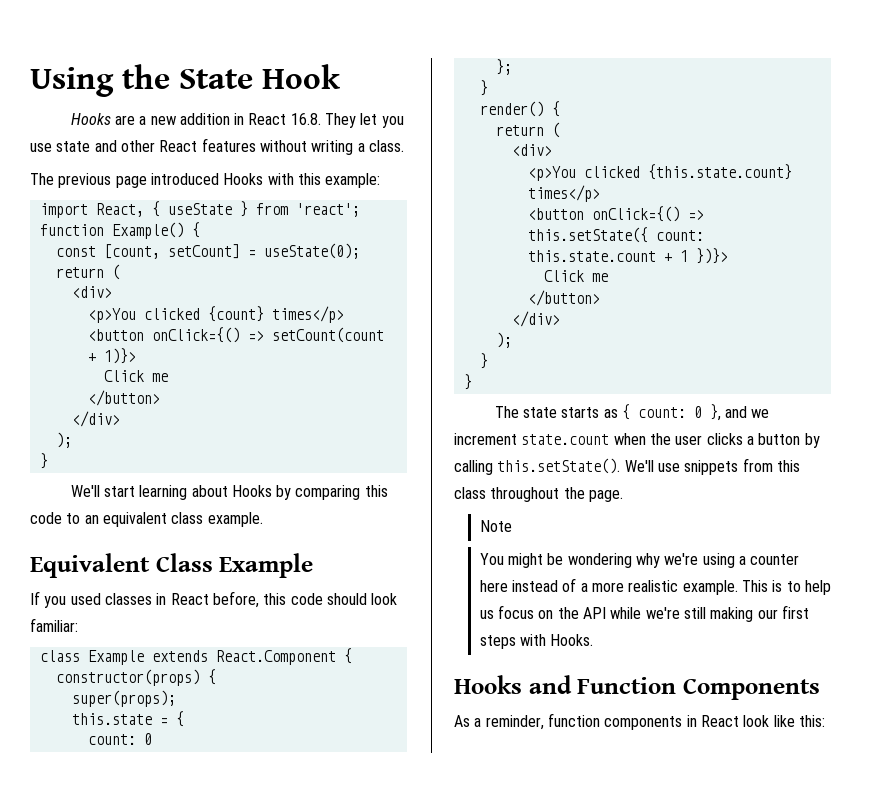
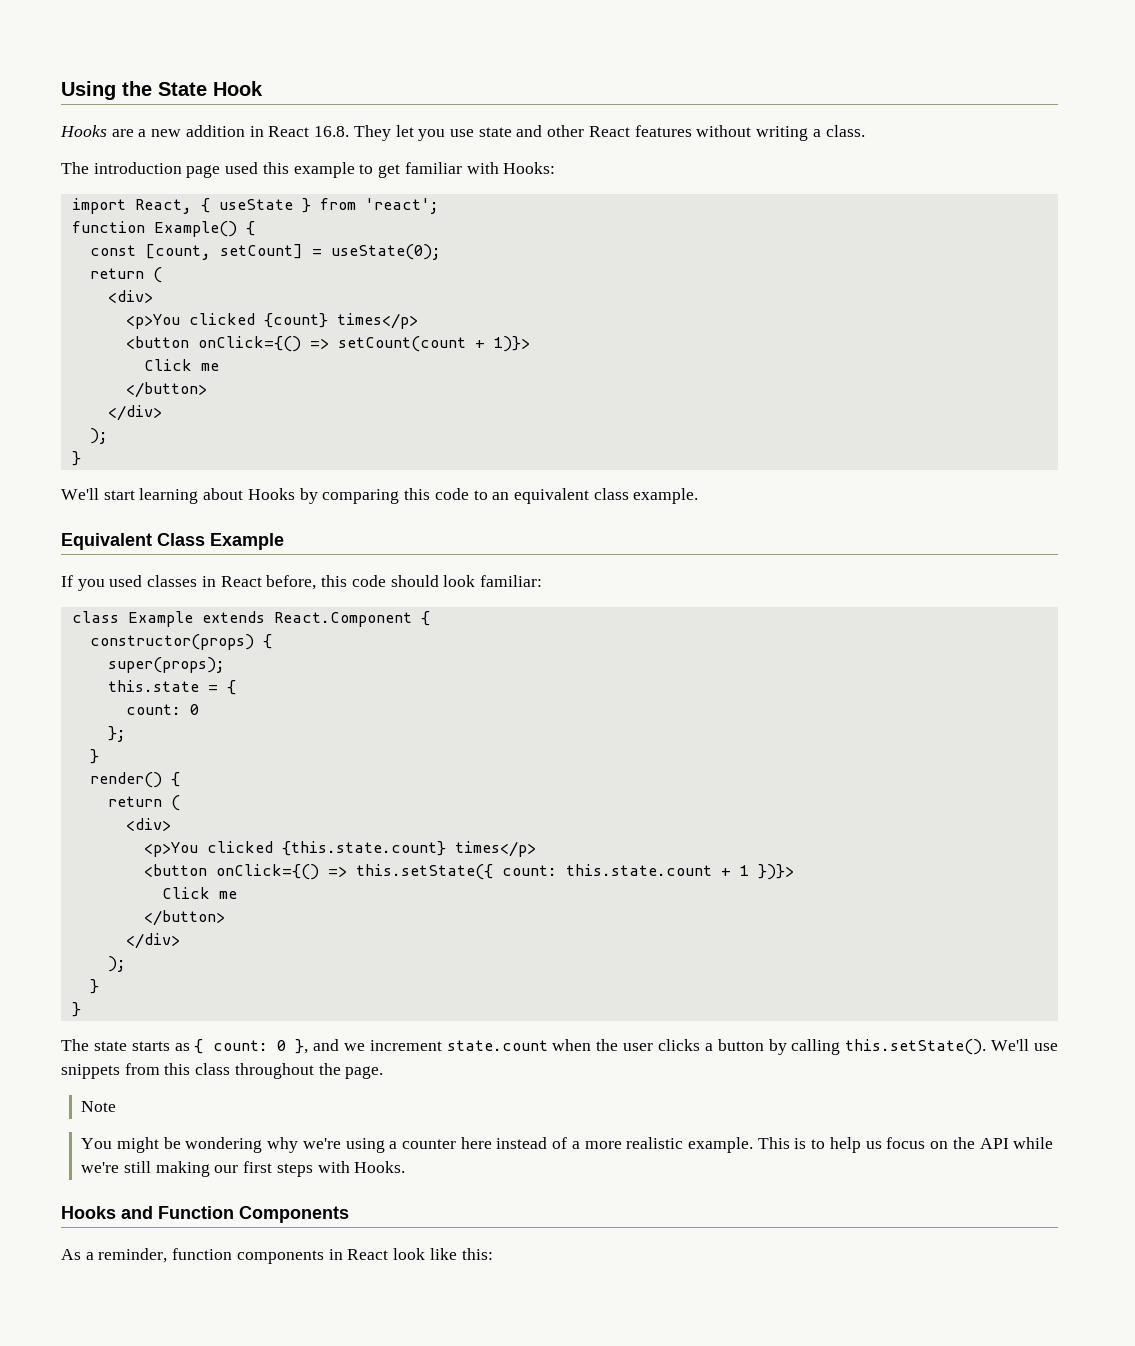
[58,173,381,188] previous page introduced Hooks with this example: -> [93,162,556,178] introduction page used this example to get familiar with Hooks:

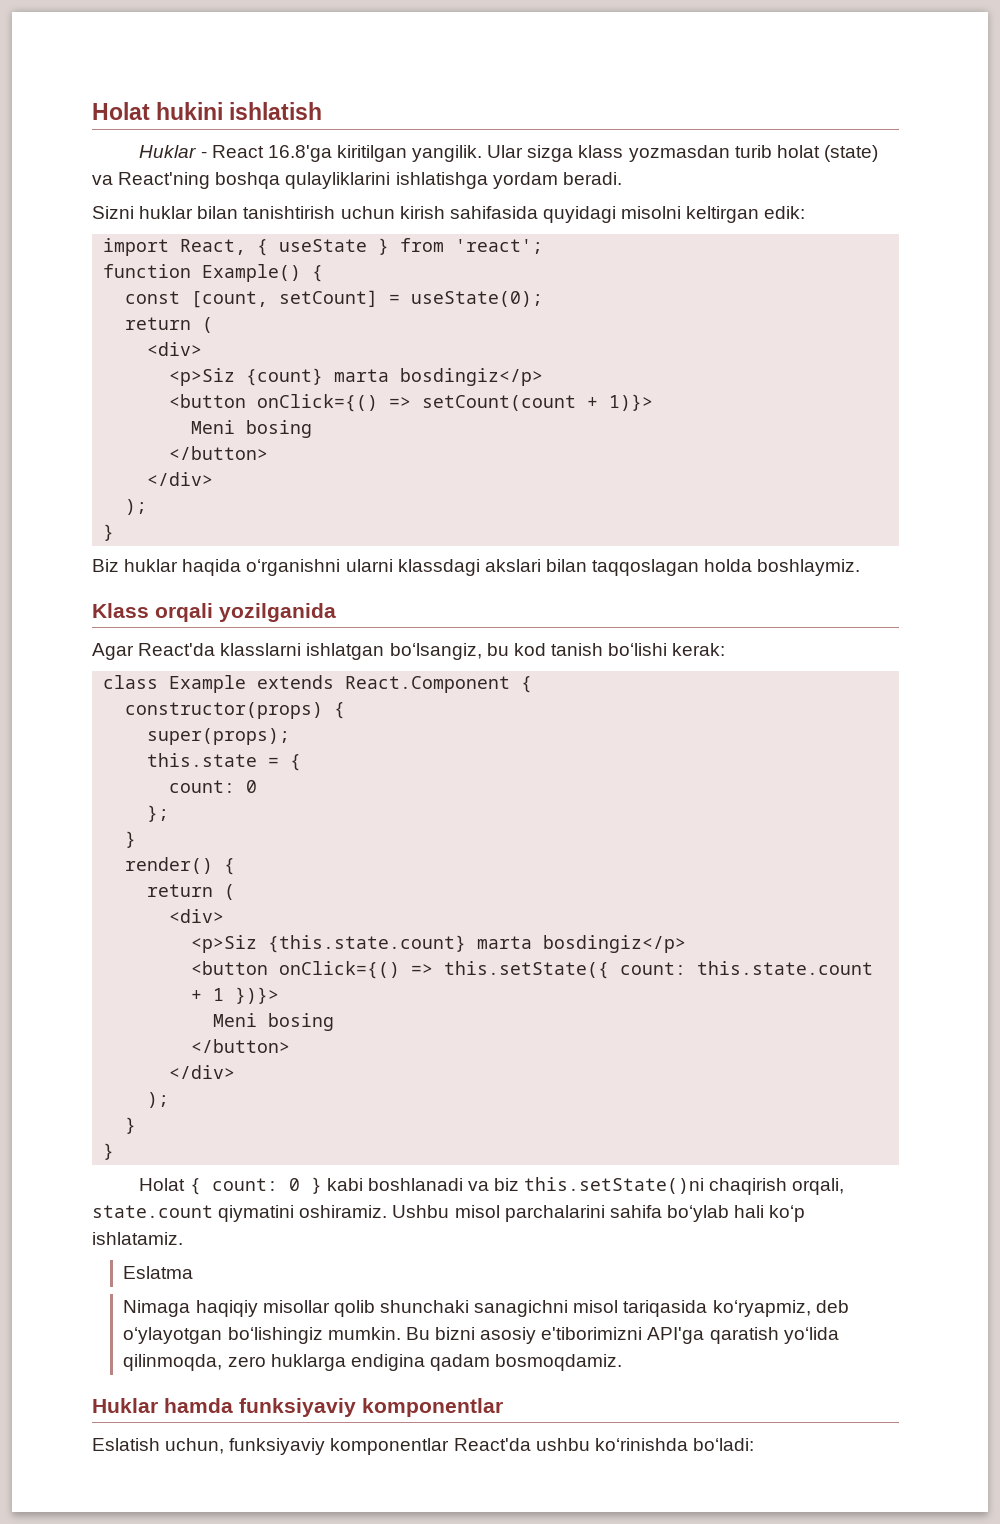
[61,81,263,100] [60,125,865,141] [61,162,556,178] Using the State Hook // Hooks are a new addition in React 16.8. They let you use state and other React features without writing a class. // The introduction page used this example to get familiar with Hooks: -> [92,102,323,120] [139,145,879,162] [92,172,622,189] [92,206,806,223] Holat hukini ishlatish // Huklar - React 16.8'ga kiritilgan yangilik. Ular sizga klass yozmasdan turib holat (state) va React'ning boshqa qulayliklarini ishlatishga yordam beradi. // Sizni huklar bilan tanishtirish uchun kirish sahifasida quyidagi misolni keltirgan edik:
[125,313,418,329] <p>You clicked {count} times</p> -> [169,368,544,386] <p>Siz {count} marta bosdingiz</p>
[143,359,219,371] [125,382,207,398] [107,405,162,421] [89,428,108,444] [71,451,81,466] [61,488,699,504] [61,533,284,550] [61,575,542,591] Click me // </button> // </div> // ); // } // We'll start learning about Hooks by comparing this code to an equivalent class example. // Equivalent Class Example // If you used classes in React before, this code should look familiar: -> [191,420,313,438] [169,446,269,460] [147,472,214,486] [125,499,148,515] [103,524,115,541] [92,559,861,576] [92,603,336,622] [92,643,726,660] Meni bosing // </button> // </div> // ); // } // Biz huklar haqida oʻrganishni ularni klassdagi akslari bilan taqqoslagan holda boshlaymiz. // Klass orqali yozilganida // Agar React'da klasslarni ishlatgan boʻlsangiz, bu kod tanish boʻlishi kerak:
[143,841,536,857] <p>You clicked {this.state.count} times</p> -> [191,935,687,953] <p>Siz {this.state.count} marta bosdingiz</p>
[161,887,237,899] Click me -> [213,1013,335,1031] Meni bosing
[61,1039,1058,1055] [61,1063,384,1079] [81,1101,117,1112] [81,1137,1054,1153] [81,1161,406,1177] [61,1206,349,1223] [61,1248,493,1264] The state starts as { count: 0 }, and we increment state.count when the user clicks a button by calling this.setState(). We'll use snippets from this class throughout the page. // Note // You might be wondering why we're using a counter here instead of a more realistic example. This is to help us focus on the API while we're still making our first steps with Hooks. // Hooks and Function Components // As a reminder, function components in React look like this: -> [139,1177,845,1195] [92,1205,806,1222] [92,1232,183,1245] [123,1266,194,1279] [123,1300,849,1317] [123,1327,839,1344] [123,1354,623,1371] [92,1398,503,1417] [92,1438,754,1455] Holat { count: 0 } kabi boshlanadi va biz this.setState()ni chaqirish orqali, state.count qiymatini oshiramiz. Ushbu misol parchalarini sahifa boʻylab hali koʻp ishlatamiz. // Eslatma // Nimaga haqiqiy misollar qolib shunchaki sanagichni misol tariqasida koʻryapmiz, deb oʻylayotgan boʻlishingiz mumkin. Bu bizni asosiy e'tiborimizni API'ga qaratish yoʻlida qilinmoqda, zero huklarga endigina qadam bosmoqdamiz. // Huklar hamda funksiyaviy komponentlar // Eslatish uchun, funksiyaviy komponentlar React'da ushbu koʻrinishda boʻladi:

